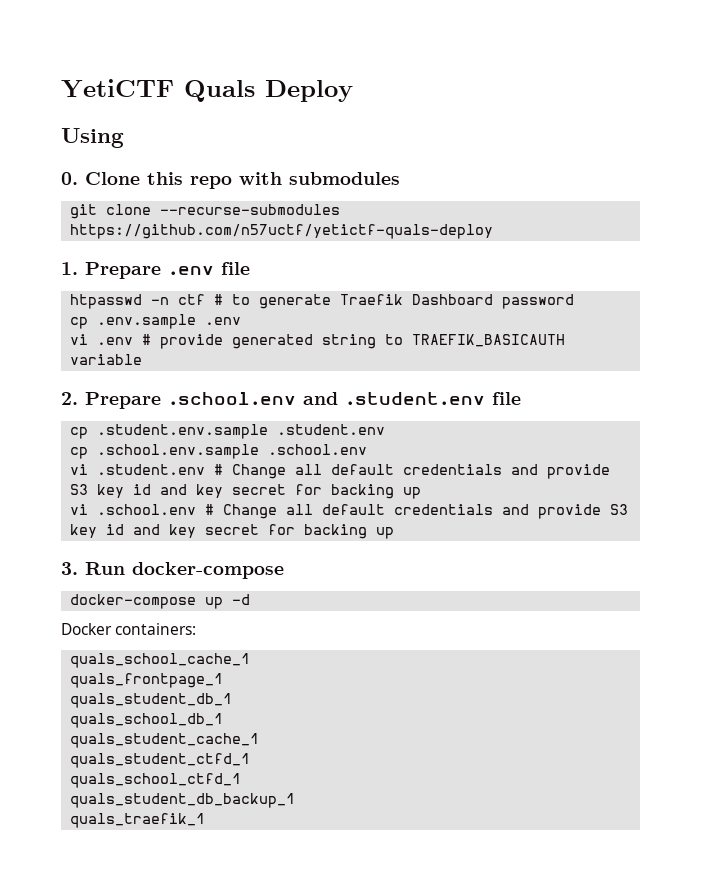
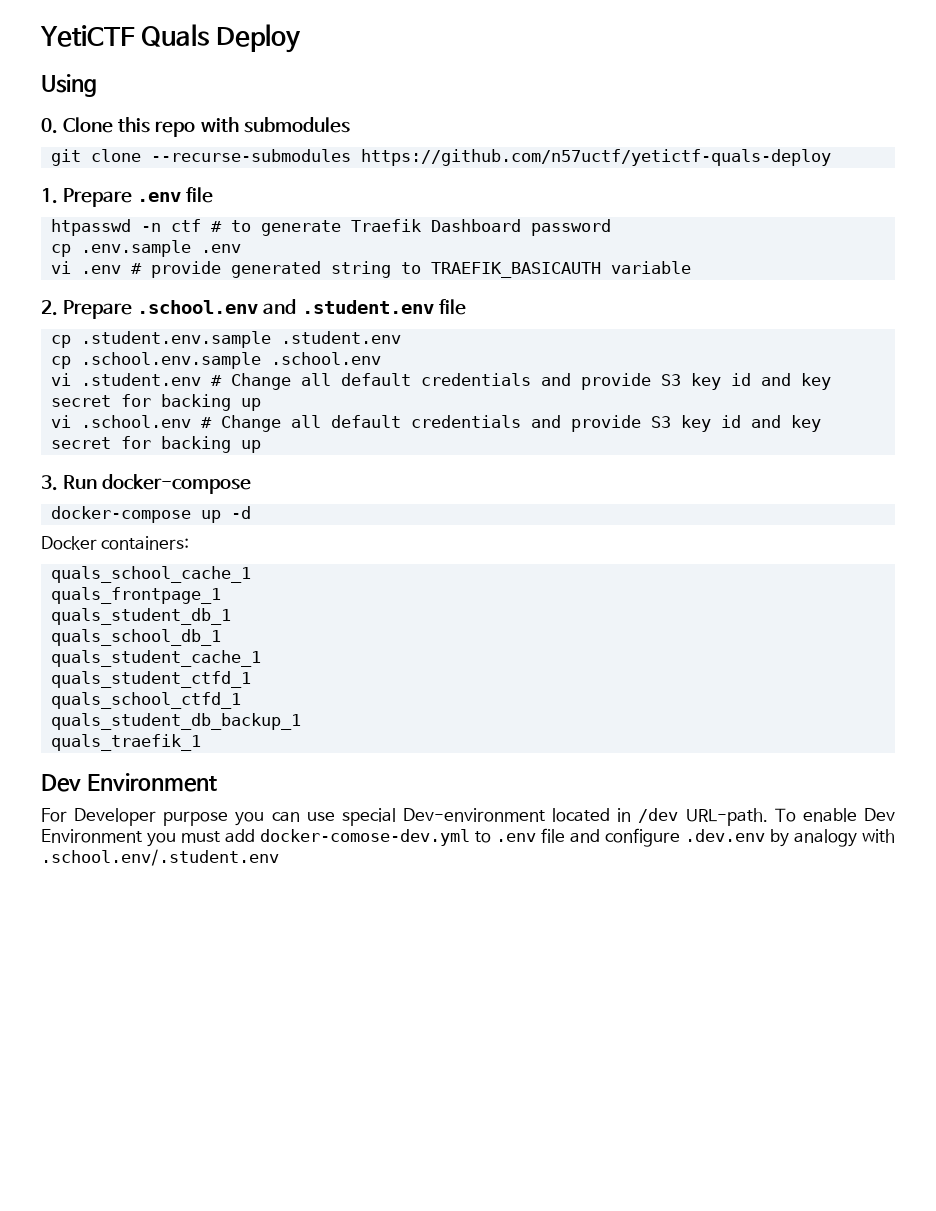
(206, 820) none -> [41,773,217,792] [41,808,896,826] [41,828,895,847] [41,849,279,866] // Dev Environment // For Developer purpose you can use special Dev-environment located in /dev URL-path. To enable Dev Environment you must add docker-comose-dev.yml to .env file and configure .dev.env by analogy with .school.env/.student.env

